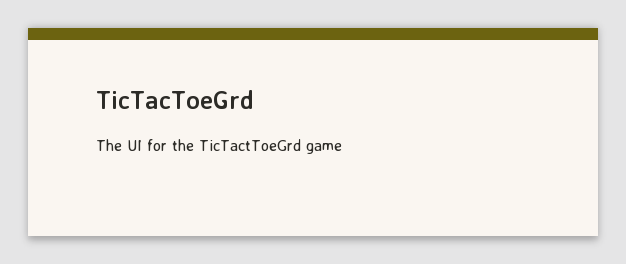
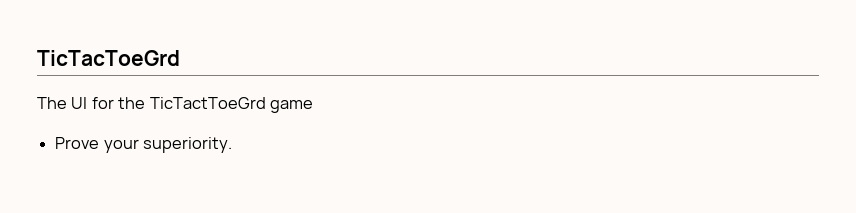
(342, 148) none -> [55,137,233,153] // Prove your superiority.

